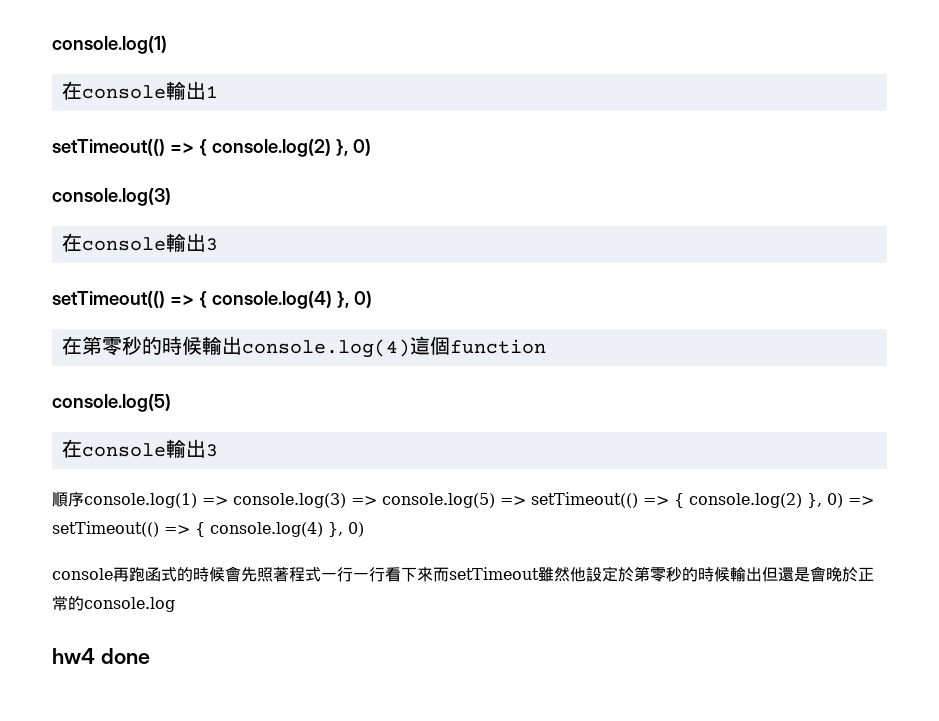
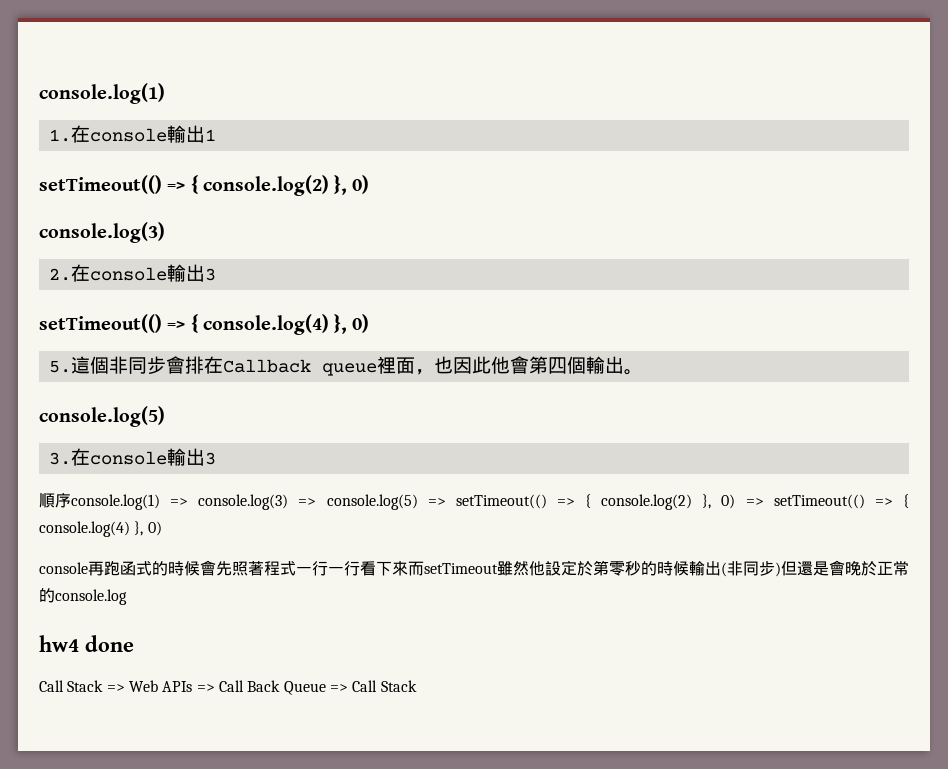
(167, 45) none -> [48,129,71,142] 1.
(171, 197) none -> [48,268,71,281] 2.
[61,336,546,358] 在第零秒的時候輸出console.log(4)這個function -> [48,356,643,376] 5.這個非同步會排在Callback queue裡面，也因此他會第四個輸出。
(171, 403) none -> [48,452,71,465] 3.
(762, 574) none -> [721,561,781,577] (非同步)
(150, 656) none -> [39,680,417,695] // Call Stack => Web APIs => Call Back Queue => Call Stack

